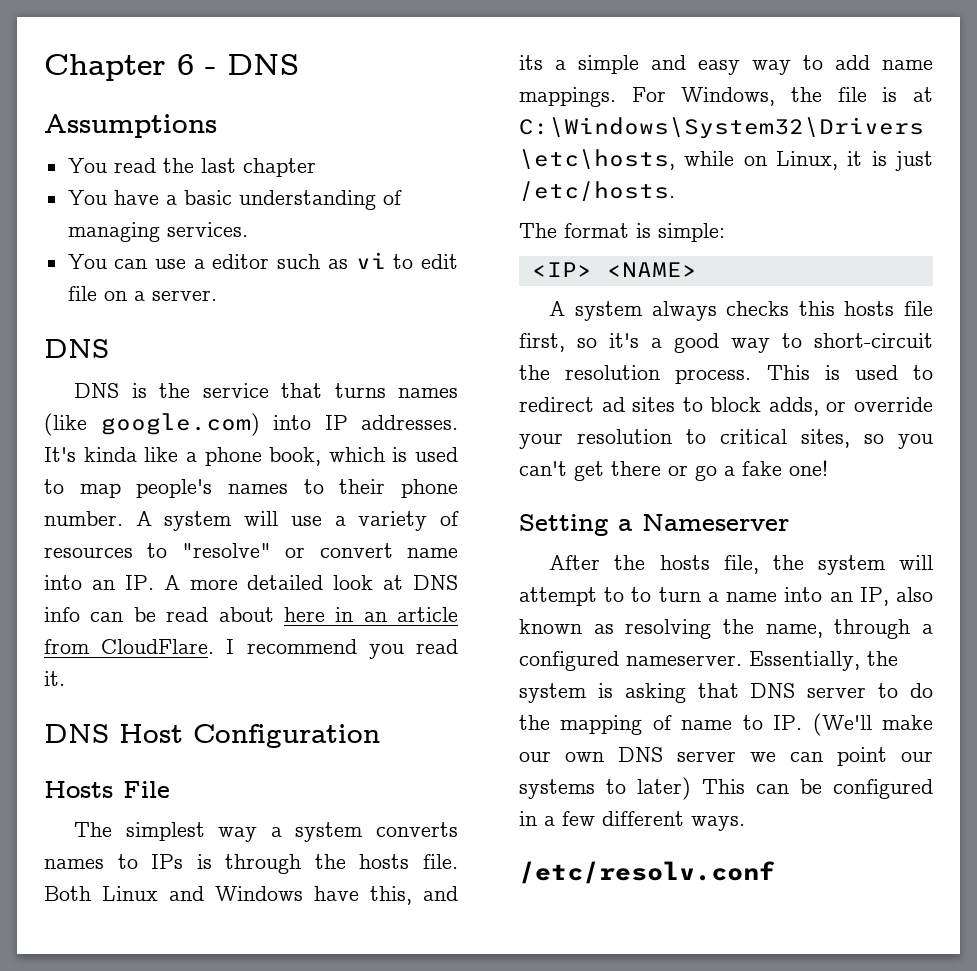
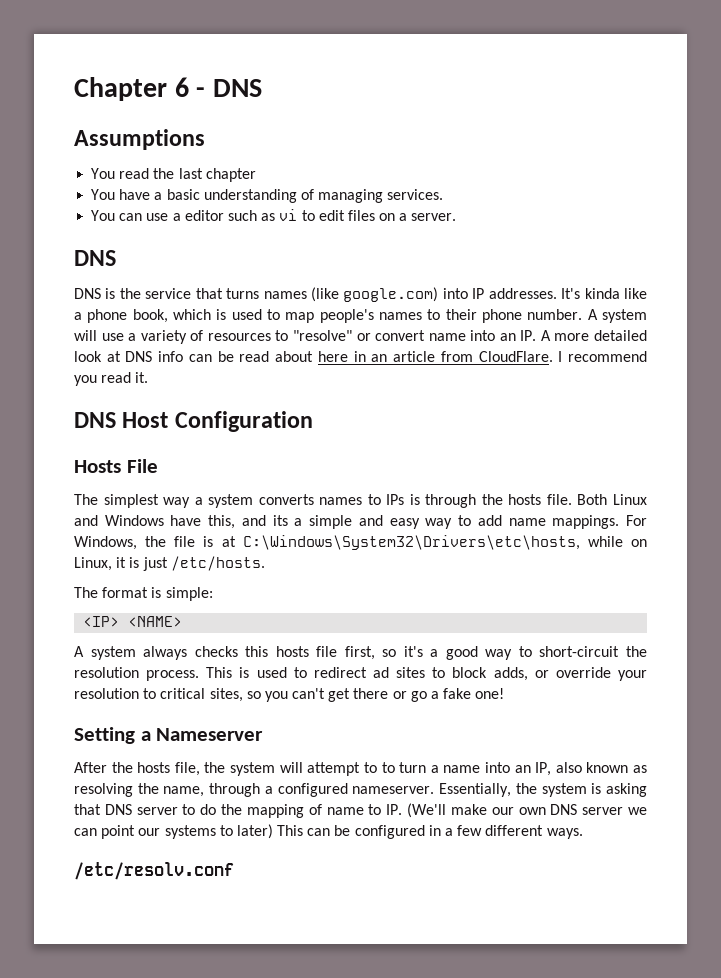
[67,286,97,301] file -> [347,210,375,221] files

